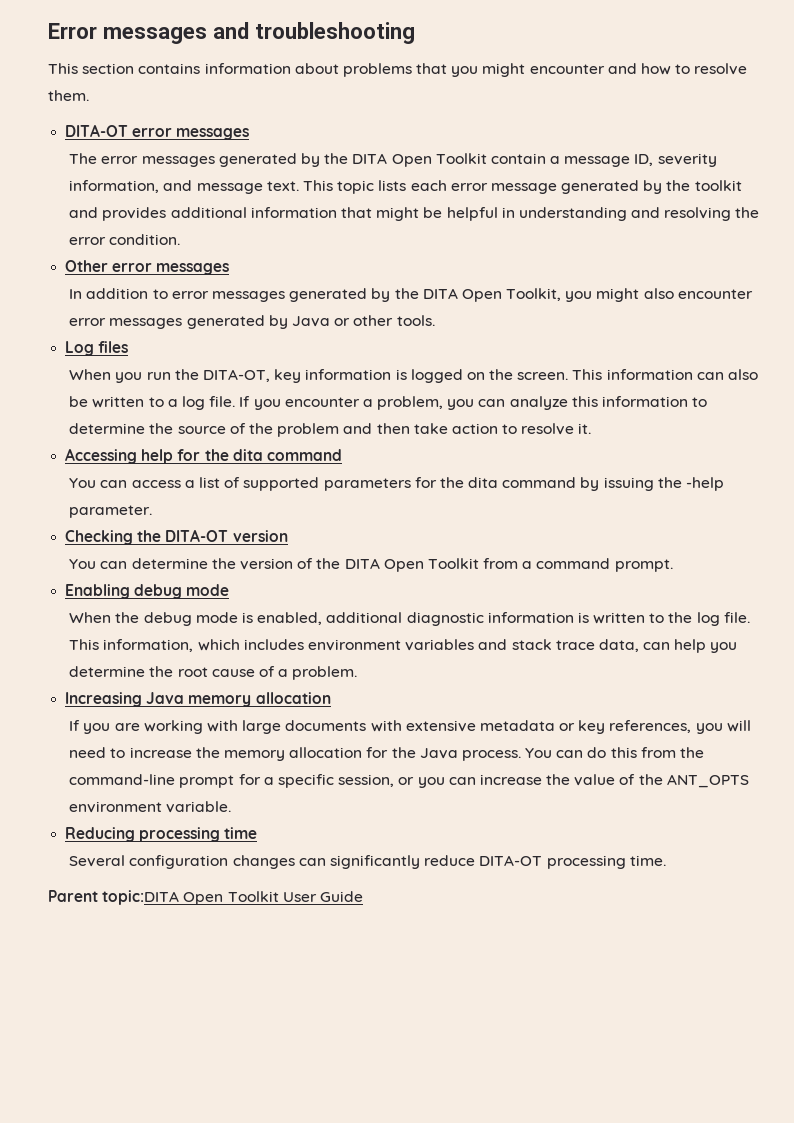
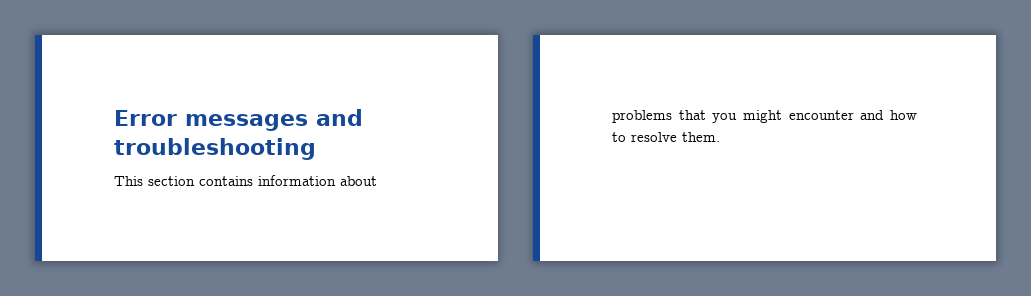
[65,124,250,140] [69,153,717,167] [69,180,742,194] [69,207,760,221] [69,234,181,245] [65,260,230,275] [69,288,753,302] [69,315,435,329] [65,341,129,356] [69,369,759,383] [69,396,708,410] [69,423,592,437] [65,448,342,464] [69,477,725,491] [69,505,153,518] [65,529,288,545] [69,558,673,572] [65,584,230,599] [69,612,750,626] [69,639,738,653] [69,666,358,680] [65,692,331,707] [69,720,751,734] [69,747,705,761] [69,774,749,788] [69,801,232,813] [65,827,258,842] [69,855,666,869] [48,890,363,905] // DITA-OT error messages // The error messages generated by the DITA Open Toolkit contain a message ID, severity information, and message text. This topic lists each error message generated by the toolkit and provides additional information that might be helpful in understanding and resolving the error condition. // Other error messages // In addition to error messages generated by the DITA Open Toolkit, you might also encounter error messages generated by Java or other tools. // Log files // When you run the DITA-OT, key information is logged on the screen. This information can also be written to a log file. If you encounter a problem, you can analyze this information to determine the source of the problem and then take action to resolve it. // Accessing help for the dita command // You can access a list of supported parameters for the dita command by issuing the -help parameter. // Checking the DITA-OT version // You can determine the version of the DITA Open Toolkit from a command prompt. // Enabling debug mode // When the debug mode is enabled, additional diagnostic information is written to the log file. This information, which includes environment variables and stack trace data, can help you determine the root cause of a problem. // Increasing Java memory allocation // If you are working with large documents with extensive metadata or key references, you will need to increase the memory allocation for the Java process. You can do this from the command-line prompt for a specific session, or you can increase the value of the ANT_OPTS environment variable. // Reducing processing time // Several configuration changes can significantly reduce DITA-OT processing time. // Parent topic:DITA Open Toolkit User Guide -> (720, 137) none

